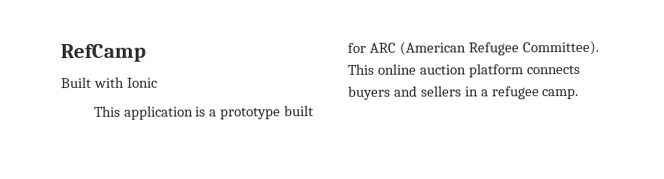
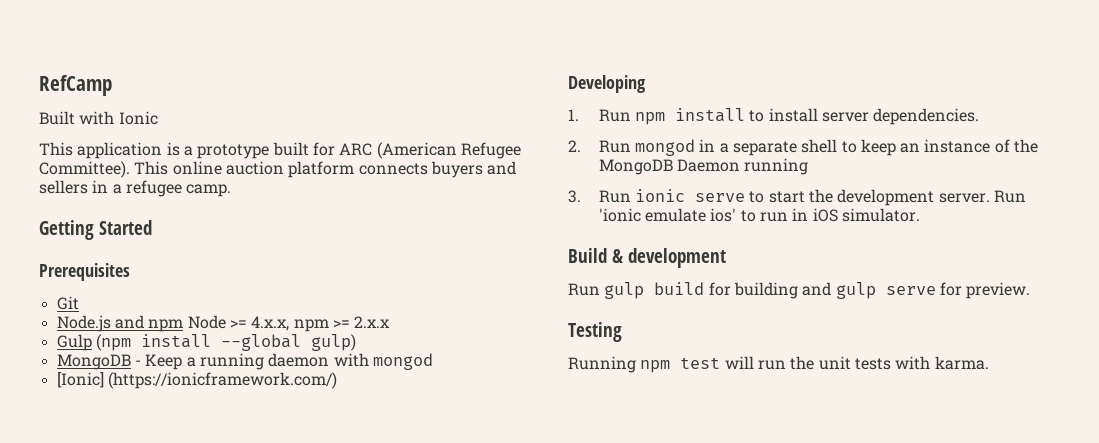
(580, 94) none -> [39,220,153,240] [39,263,130,281] [56,296,79,310] [56,315,391,332] [56,334,356,351] [56,353,433,370] [56,372,337,389] [568,75,646,93] [568,108,980,125] [568,139,1039,156] [598,158,809,175] [568,189,1026,206] [598,208,920,222] [568,248,727,268] [568,282,1031,299] [568,322,622,342] [568,356,989,373] // Getting Started // Prerequisites // Git // Node.js and npm Node >= 4.x.x, npm >= 2.x.x // Gulp (npm install --global gulp) // MongoDB - Keep a running daemon with mongod // [Ionic] (https://ionicframework.com/) // Developing // 1. Run npm install to install server dependencies. // 2. Run mongod in a separate shell to keep an instance of the MongoDB Daemon running // 3. Run ionic serve to start the development server. Run 'ionic emulate ios' to run in iOS simulator. // Build & development // Run gulp build for building and gulp serve for preview. // Testing // Running npm test will run the unit tests with karma.

